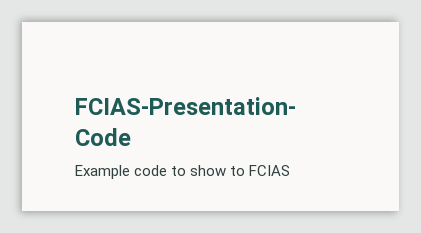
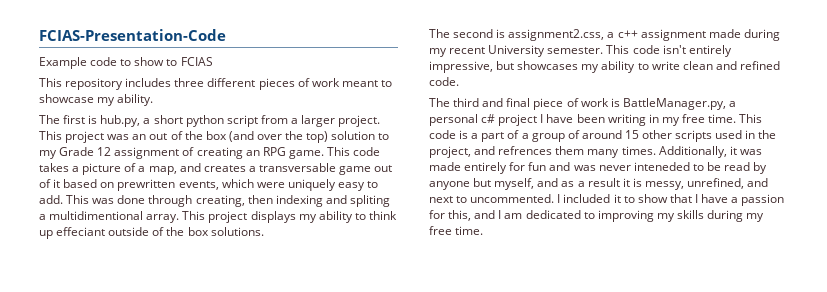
(291, 170) none -> [39,78,392,90] [39,94,154,106] [39,115,381,127] [39,131,390,143] [39,147,381,159] [39,163,393,175] [39,179,379,191] [39,195,390,207] [39,211,397,223] [39,227,264,239] [429,29,780,41] [429,45,732,57] [429,61,780,73] [429,77,459,86] [429,98,736,110] [429,114,763,126] [429,130,777,142] [429,146,762,158] [429,162,768,174] [429,178,769,190] [429,194,785,206] [429,210,765,222] [429,226,484,235] // This repository includes three different pieces of work meant to showcase my ability. // The first is hub.py, a short python script from a larger project. This project was an out of the box (and over the top) solution to my Grade 12 assignment of creating an RPG game. This code takes a picture of a map, and creates a transversable game out of it based on prewritten events, which were uniquely easy to add. This was done through creating, then indexing and spliting a multidimentional array. This project displays my ability to think up effeciant outside of the box solutions. // The second is assignment2.css, a c++ assignment made during my recent University semester. This code isn't entirely impressive, but showcases my ability to write clean and refined code. // The third and final piece of work is BattleManager.py, a personal c# project I have been writing in my free time. This code is a part of a group of around 15 other scripts used in the project, and refrences them many times. Additionally, it was made entirely for fun and was never inteneded to be read by anyone but myself, and as a result it is messy, unrefined, and next to uncommented. I included it to show that I have a passion for this, and I am dedicated to improving my skills during my free time.

